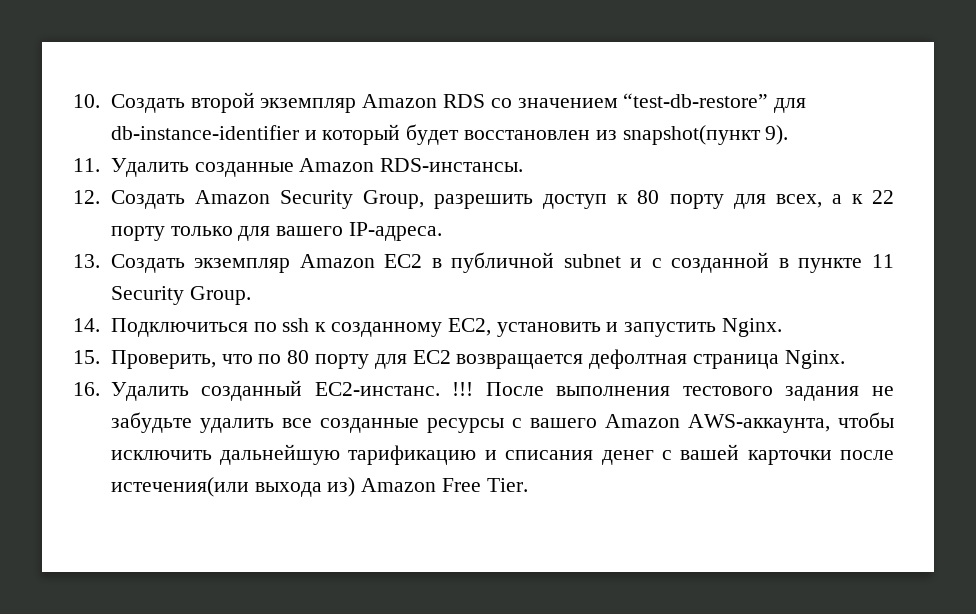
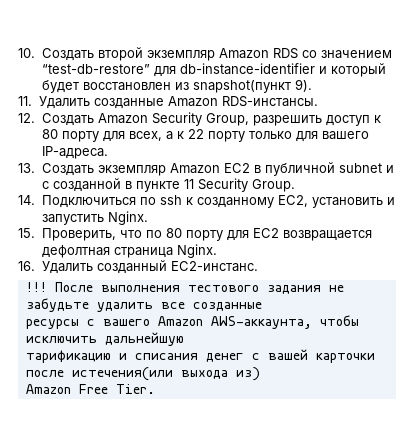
(440, 389) none -> (258, 266) //
(419, 425) none -> (262, 306) //
(341, 454) none -> (184, 339) //
(356, 487) none -> (260, 374) //

